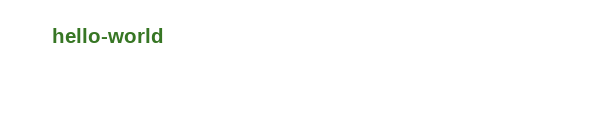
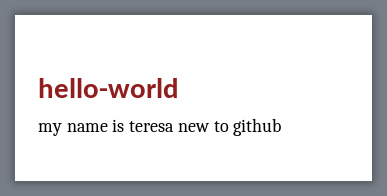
(164, 35) none -> [38,118,282,136] // my name is teresa new to github

